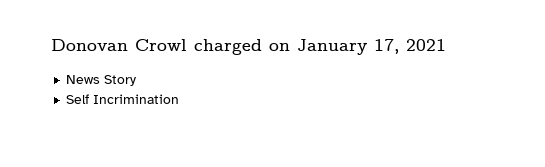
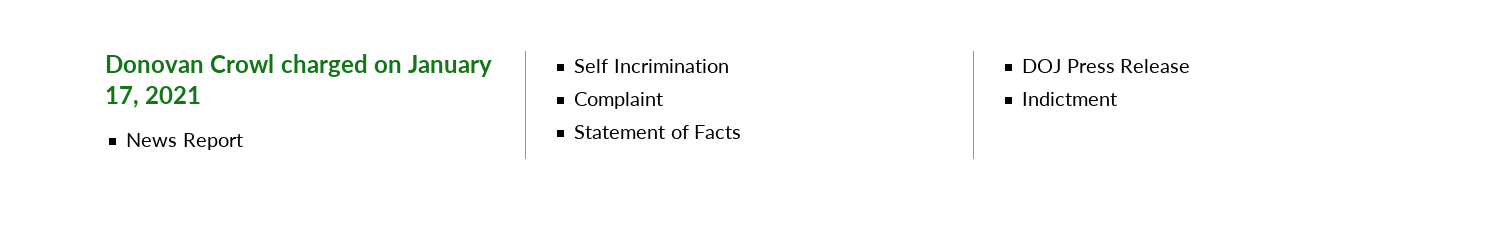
[104,75,137,86] Story -> [182,133,243,150] Report
(180, 99) none -> [574,92,664,109] [574,125,741,139] [1022,59,1190,73] [1022,92,1118,106] // Complaint // Statement of Facts // DOJ Press Release // Indictment

